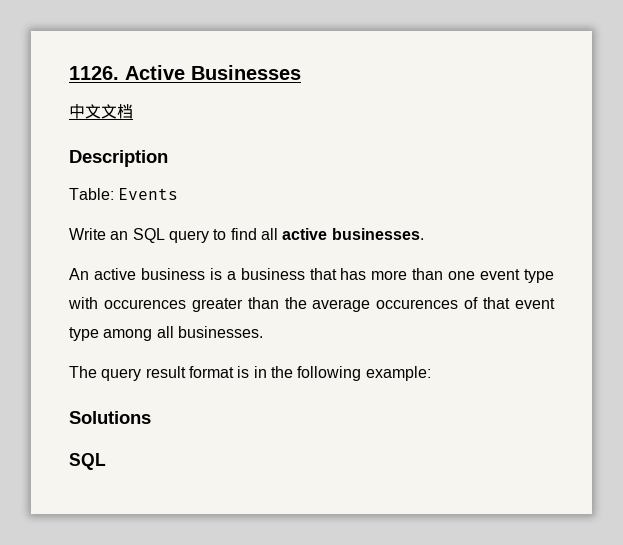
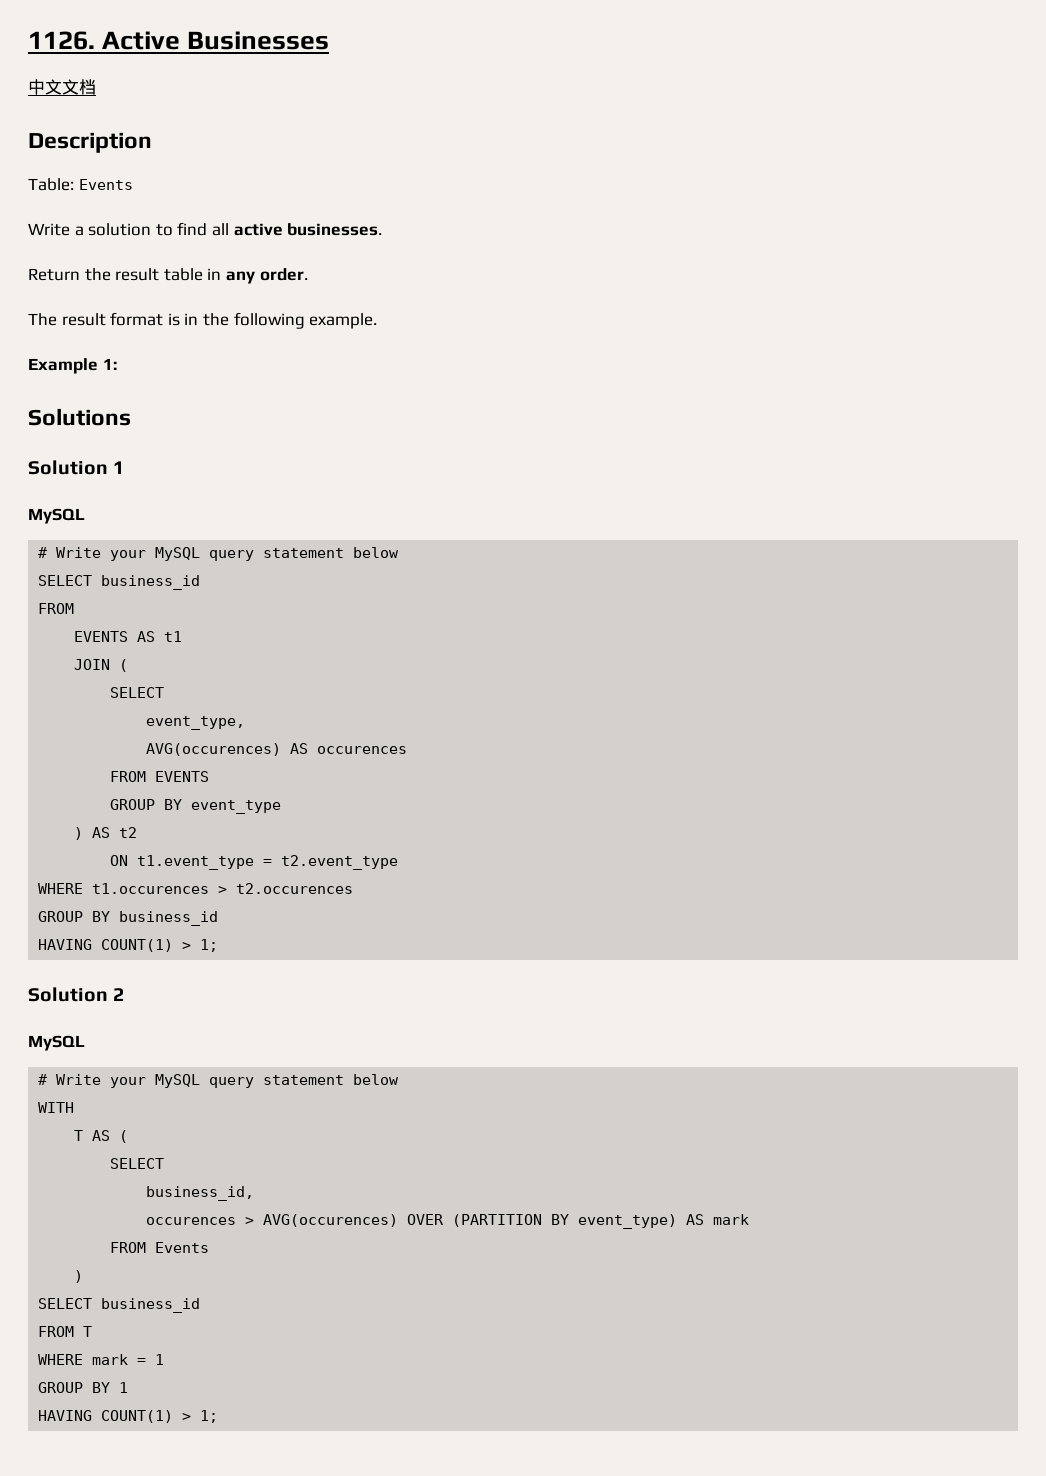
[110,228,209,243] an SQL query -> [74,223,152,236] a solution
[69,268,555,283] [68,297,556,312] [69,326,263,341] An active business is a business that has more than one event type with occurences greater than the average occurences of that event type among all businesses. -> [28,268,308,284] Return the result table in any order.
[101,368,142,381] query -> (57, 319) none
[365,366,431,381] [69,411,151,424] [69,453,106,470] example: // Solutions // SQL -> [309,313,378,329] [28,358,117,374] [28,408,131,426] [28,460,125,475] [28,508,85,524] [38,547,400,561] [38,575,201,590] [38,603,75,614] [74,631,183,642] [74,659,129,672] [110,687,165,698] [146,716,246,730] [146,743,408,756] [110,771,210,782] [110,799,282,814] [74,827,138,840] [110,855,399,870] [38,883,354,894] [38,911,219,926] [38,939,219,952] [28,987,125,1002] [28,1035,85,1051] [38,1074,400,1088] [38,1102,75,1113] [74,1130,129,1143] [110,1158,165,1169] [146,1186,255,1201] [146,1214,750,1229] [110,1242,210,1253] [74,1270,84,1283] [38,1298,201,1313] [38,1326,93,1337] [38,1354,165,1365] [38,1382,129,1393] [38,1410,219,1423] example. // Example 1: // Solutions // Solution 1 // MySQL // # Write your MySQL query statement below // SELECT business_id // FROM // EVENTS AS t1 // JOIN ( // SELECT // event_type, // AVG(occurences) AS occurences // FROM EVENTS // GROUP BY event_type // ) AS t2 // ON t1.event_type = t2.event_type // WHERE t1.occurences > t2.occurences // GROUP BY business_id // HAVING COUNT(1) > 1; // Solution 2 // MySQL // # Write your MySQL query statement below // WITH // T AS ( // SELECT // business_id, // occurences > AVG(occurences) OVER (PARTITION BY event_type) AS mark // FROM Events // ) // SELECT business_id // FROM T // WHERE mark = 1 // GROUP BY 1 // HAVING COUNT(1) > 1;

